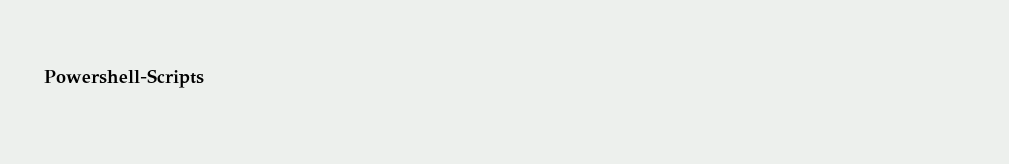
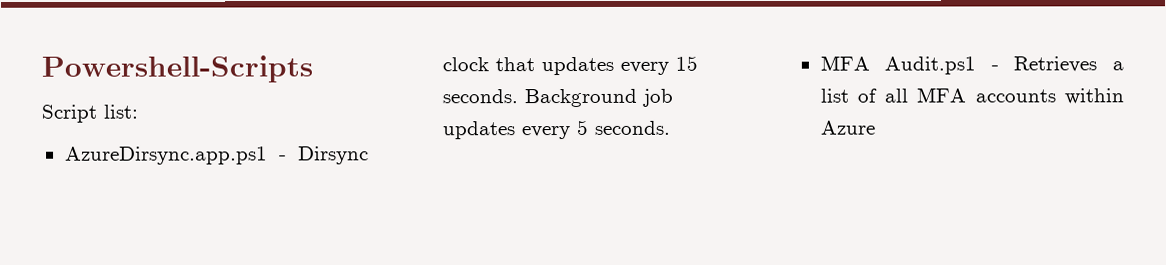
(204, 78) none -> [41,104,138,123] [64,146,369,165] [441,55,698,76] [441,88,673,108] [441,119,671,140] [819,55,1124,75] [819,87,1124,105] [819,120,876,135] // Script list: // AzureDirsync.app.ps1 - Dirsync clock that updates every 15 seconds. Background job updates every 5 seconds. // MFA Audit.ps1 - Retrieves a list of all MFA accounts within Azure

